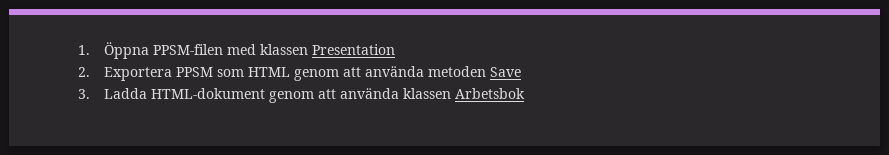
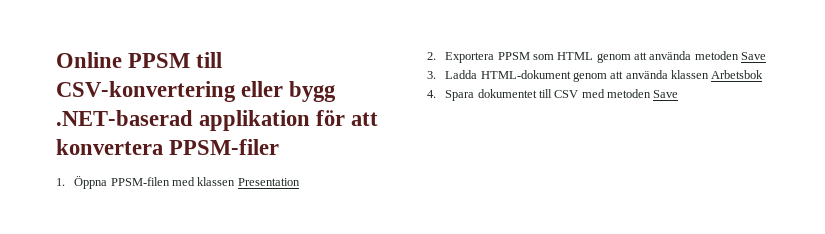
(78, 50) none -> [56,52,223,68] [56,81,337,102] [56,110,379,131] [56,139,280,155] Online PPSM till CSV-konvertering eller bygg .NET-baserad applikation för att konvertera PPSM-filer //
(526, 93) none -> [427,89,679,101] // 4. Spara dokumentet till CSV med metoden Save

